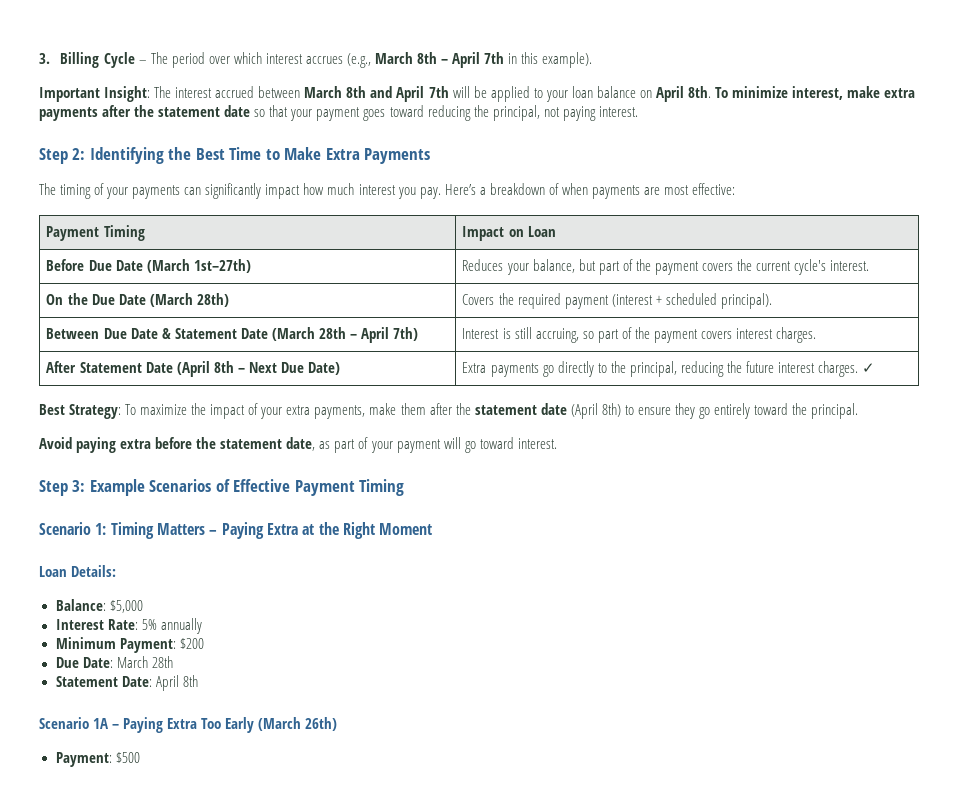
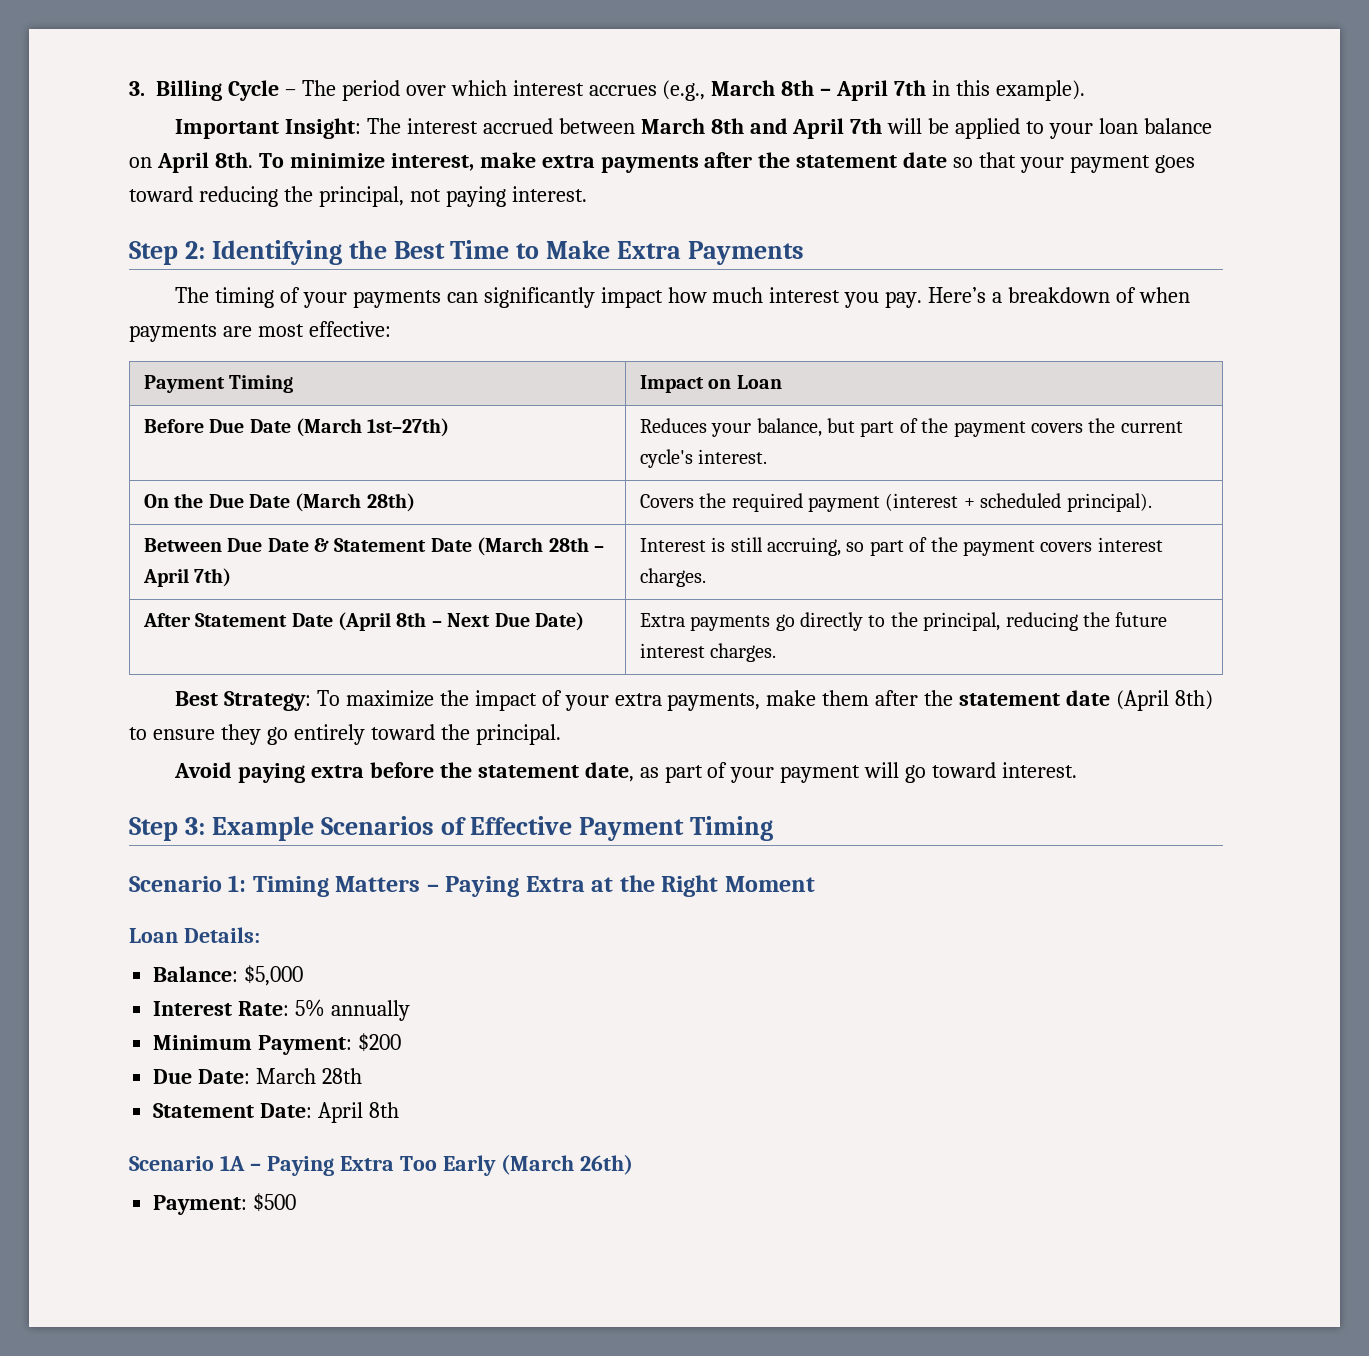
[862,363,876,373] ✓ -> (777, 652) none

